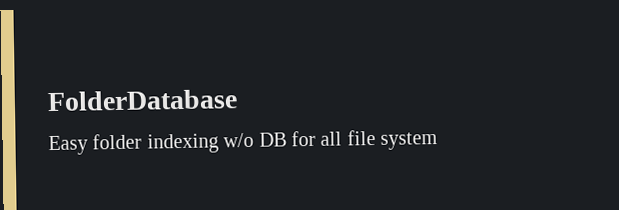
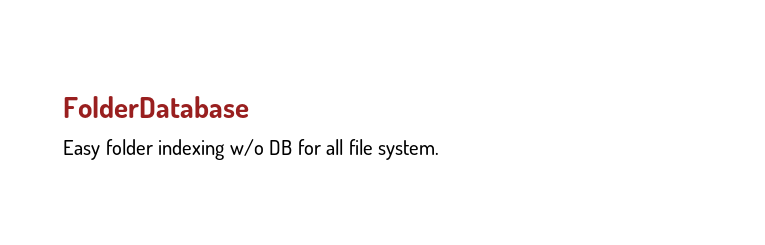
[380,132,439,150] system -> [378,140,440,160] system.

